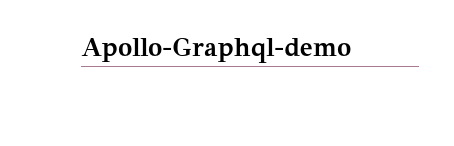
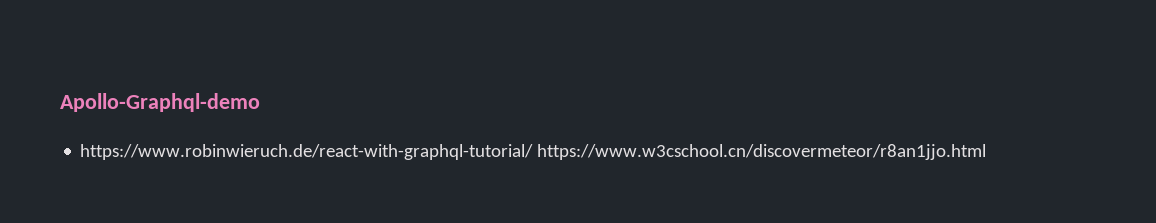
(351, 50) none -> [80,144,987,160] // https://www.robinwieruch.de/react-with-graphql-tutorial/ https://www.w3cschool.cn/discovermeteor/r8an1jjo.html

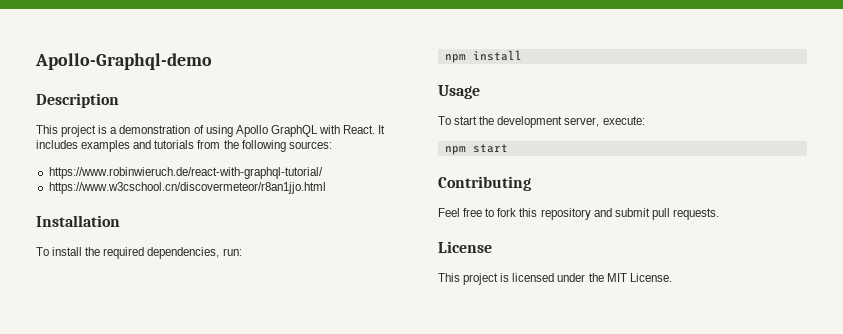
(260, 102) none -> [36,93,119,108] [36,125,386,137] [36,140,332,152] // Description // This project is a demonstration of using Apollo GraphQL with React. It includes examples and tutorials from the following sources:
(534, 152) none -> (323, 173) //
(987, 152) none -> [36,215,120,227] [36,247,242,259] [444,50,522,63] [438,85,480,99] [438,116,645,128] [444,144,508,155] [438,176,531,191] [438,208,719,220] [438,241,492,253] [438,273,672,285] // Installation // To install the required dependencies, run: // npm install // Usage // To start the development server, execute: // npm start // Contributing // Feel free to fork this repository and submit pull requests. // License // This project is licensed under the MIT License.

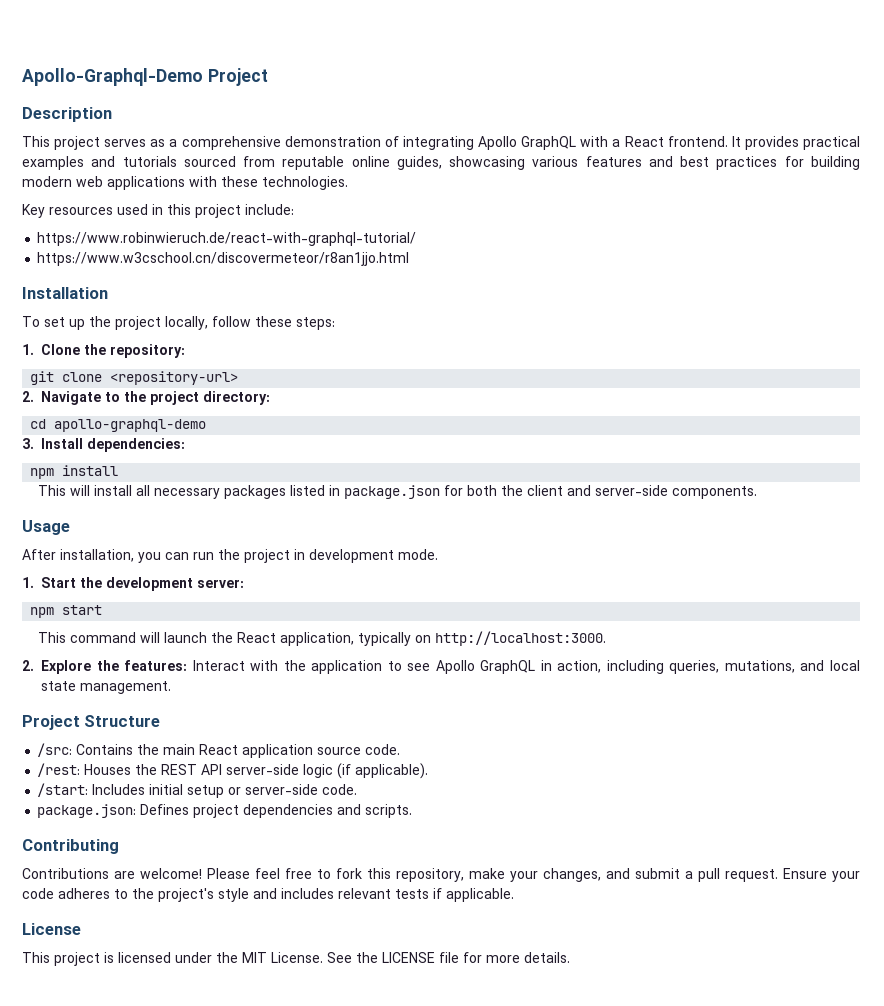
[35,53,212,70] Apollo-Graphql-demo -> [22,68,268,86] Apollo-Graphql-Demo Project
[98,125,118,134] is a -> [104,136,281,150] serves as a comprehensive
[205,125,233,137] using -> [402,136,474,150] integrating
[343,125,386,134] [36,140,332,152] [48,167,323,179] [48,182,326,194] [36,215,120,227] [36,247,242,259] [444,50,522,63] [438,85,480,99] [438,116,645,128] [444,144,508,155] [438,176,531,191] [438,208,719,220] React. It includes examples and tutorials from the following sources: // https://www.robinwieruch.de/react-with-graphql-tutorial/ // https://www.w3cschool.cn/discovermeteor/r8an1jjo.html // Installation // To install the required dependencies, run: // npm install // Usage // To start the development server, execute: // npm start // Contributing // Feel free to fork this repository and submit pull requests. -> [612,136,861,150] [22,156,860,170] [22,176,348,190] [22,204,294,218] [37,232,417,246] [37,252,410,266] [22,287,108,299] [22,316,335,330] [22,344,185,358] [30,371,239,385] [22,391,270,405] [30,419,207,432] [22,438,185,452] [30,465,119,479] [38,485,758,499] [22,520,70,535] [22,549,438,563] [22,577,244,591] [30,605,103,618] [38,631,607,646] [22,660,860,674] [41,681,171,694] [22,715,161,730] [37,743,401,758] [37,763,429,779] [37,783,358,798] [37,804,413,818] [22,839,119,854] [22,868,860,882] [22,888,514,902] a React frontend. It provides practical examples and tutorials sourced from reputable online guides, showcasing various features and best practices for building modern web applications with these technologies. // Key resources used in this project include: // https://www.robinwieruch.de/react-with-graphql-tutorial/ // https://www.w3cschool.cn/discovermeteor/r8an1jjo.html // Installation // To set up the project locally, follow these steps: // 1. Clone the repository: // git clone <repository-url> // 2. Navigate to the project directory: // cd apollo-graphql-demo // 3. Install dependencies: // npm install // This will install all necessary packages listed in package.json for both the client and server-side components. // Usage // After installation, you can run the project in development mode. // 1. Start the development server: // npm start // This command will launch the React application, typically on http://localhost:3000. // 2. Explore the features: Interact with the application to see Apollo GraphQL in action, including queries, mutations, and local state management. // Project Structure // /src: Contains the main React application source code. // /rest: Houses the REST API server-side logic (if applicable). // /start: Includes initial setup or server-side code. // package.json: Defines project dependencies and scripts. // Contributing // Contributions are welcome! Please feel free to fork this repository, make your changes, and submit a pull request. Ensure your code adheres to the project's style and includes relevant tests if applicable.
(672, 277) none -> [327,952,570,963] See the LICENSE file for more details.

